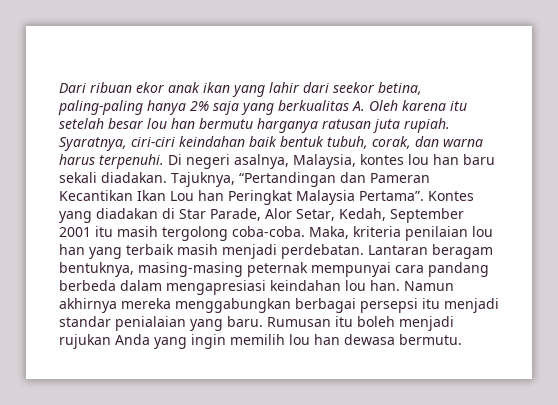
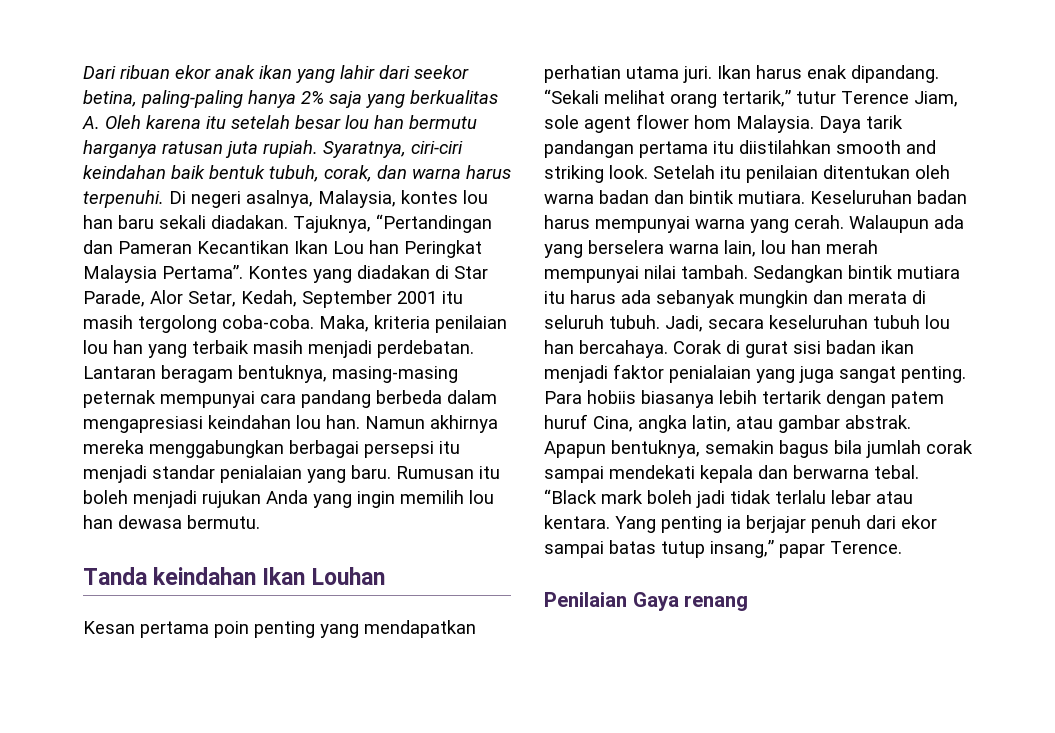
(462, 339) none -> [83,567,385,585] [83,620,476,638] [544,65,939,83] [544,89,958,108] [544,114,903,133] [544,140,936,158] [544,165,950,183] [544,190,967,204] [544,215,964,233] [544,240,878,258] [544,265,960,283] [544,290,926,308] [544,315,950,332] [544,340,914,358] [544,364,966,383] [544,390,944,408] [544,414,911,433] [544,440,973,458] [544,465,919,483] [544,489,913,508] [544,515,937,533] [544,540,902,558] [544,592,749,611] // Tanda keindahan Ikan Louhan // Kesan pertama poin penting yang mendapatkan perhatian utama juri. Ikan harus enak dipandang. “Sekali melihat orang tertarik,” tutur Terence Jiam, sole agent flower hom Malaysia. Daya tarik pandangan pertama itu diistilahkan smooth and striking look. Setelah itu penilaian ditentukan oleh warna badan dan bintik mutiara. Keseluruhan badan harus mempunyai warna yang cerah. Walaupun ada yang berselera warna lain, lou han merah mempunyai nilai tambah. Sedangkan bintik mutiara itu harus ada sebanyak mungkin dan merata di seluruh tubuh. Jadi, secara keseluruhan tubuh lou han bercahaya. Corak di gurat sisi badan ikan menjadi faktor penialaian yang juga sangat penting. Para hobiis biasanya lebih tertarik dengan patem huruf Cina, angka latin, atau gambar abstrak. Apapun bentuknya, semakin bagus bila jumlah corak sampai mendekati kepala dan berwarna tebal. “Black mark boleh jadi tidak terlalu lebar atau kentara. Yang penting ia berjajar penuh dari ekor sampai batas tutup insang,” papar Terence. // Penilaian Gaya renang

